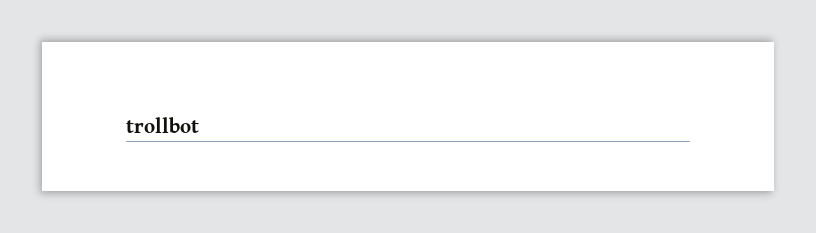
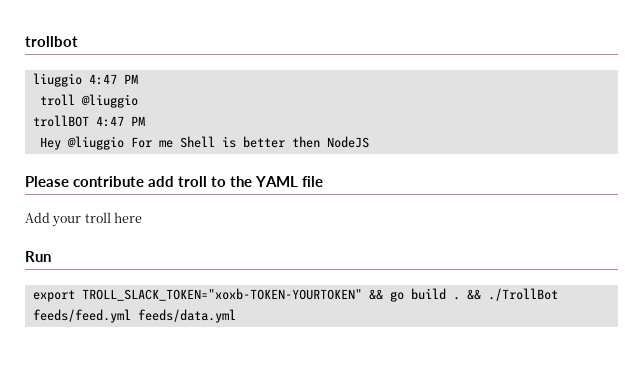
(199, 125) none -> [32,73,138,87] [39,94,138,108] [32,115,145,127] [39,136,369,150] [25,176,323,187] [25,212,143,227] [25,251,51,262] [32,288,558,302] [32,309,236,323] // liuggio 4:47 PM // troll @liuggio // trollBOT 4:47 PM // Hey @liuggio For me Shell is better then NodeJS // Please contribute add troll to the YAML file // Add your troll here // Run // export TROLL_SLACK_TOKEN="xoxb-TOKEN-YOURTOKEN" && go build . && ./TrollBot feeds/feed.yml feeds/data.yml

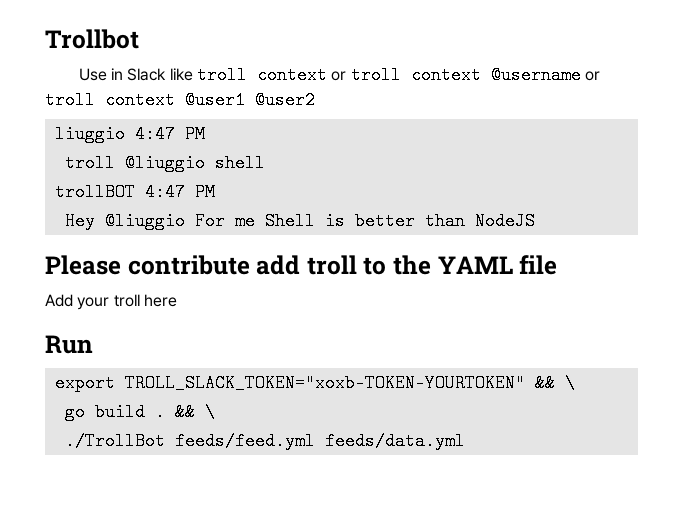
[25,36,78,47] trollbot -> [45,29,139,49] [78,66,600,84] [45,91,315,109] Trollbot // Use in Slack like troll context or troll context @username or troll context @user1 @user2
(138, 101) none -> [214,154,265,172] shell
[291,136,320,148] then -> [424,212,465,230] than
(383, 294) none -> [564,374,575,392] \ //
(481, 294) none -> [204,403,215,421] \ //

